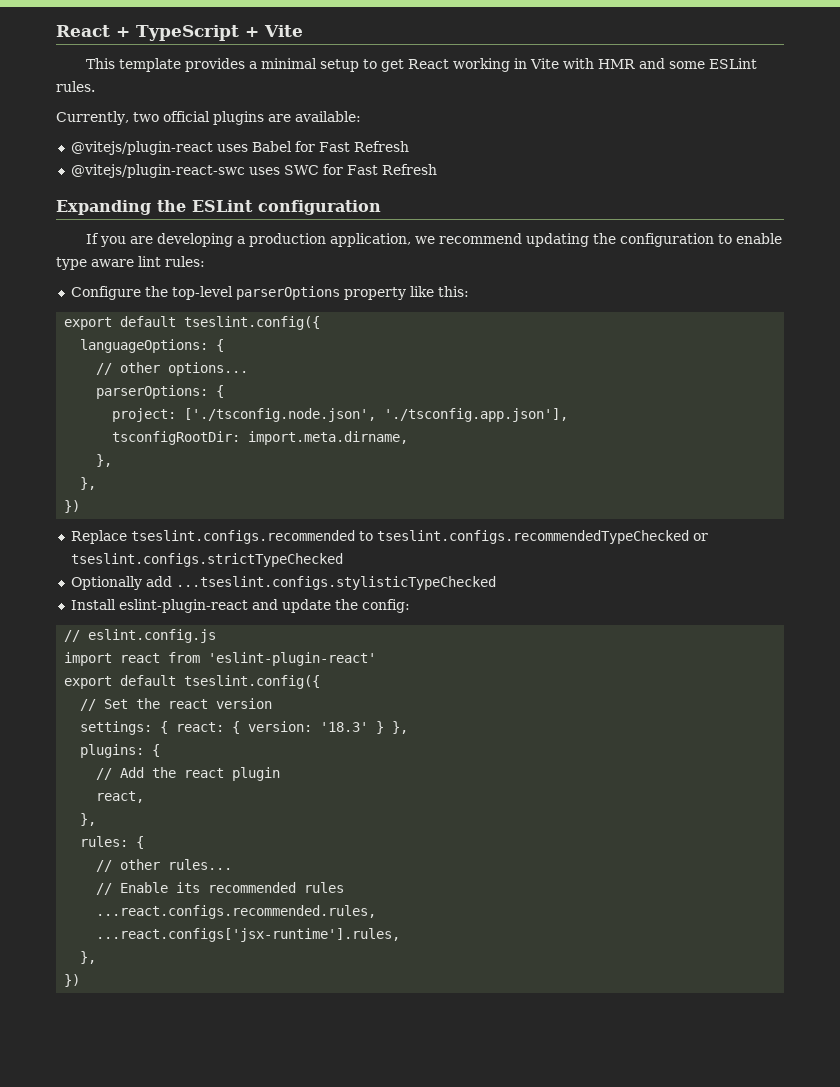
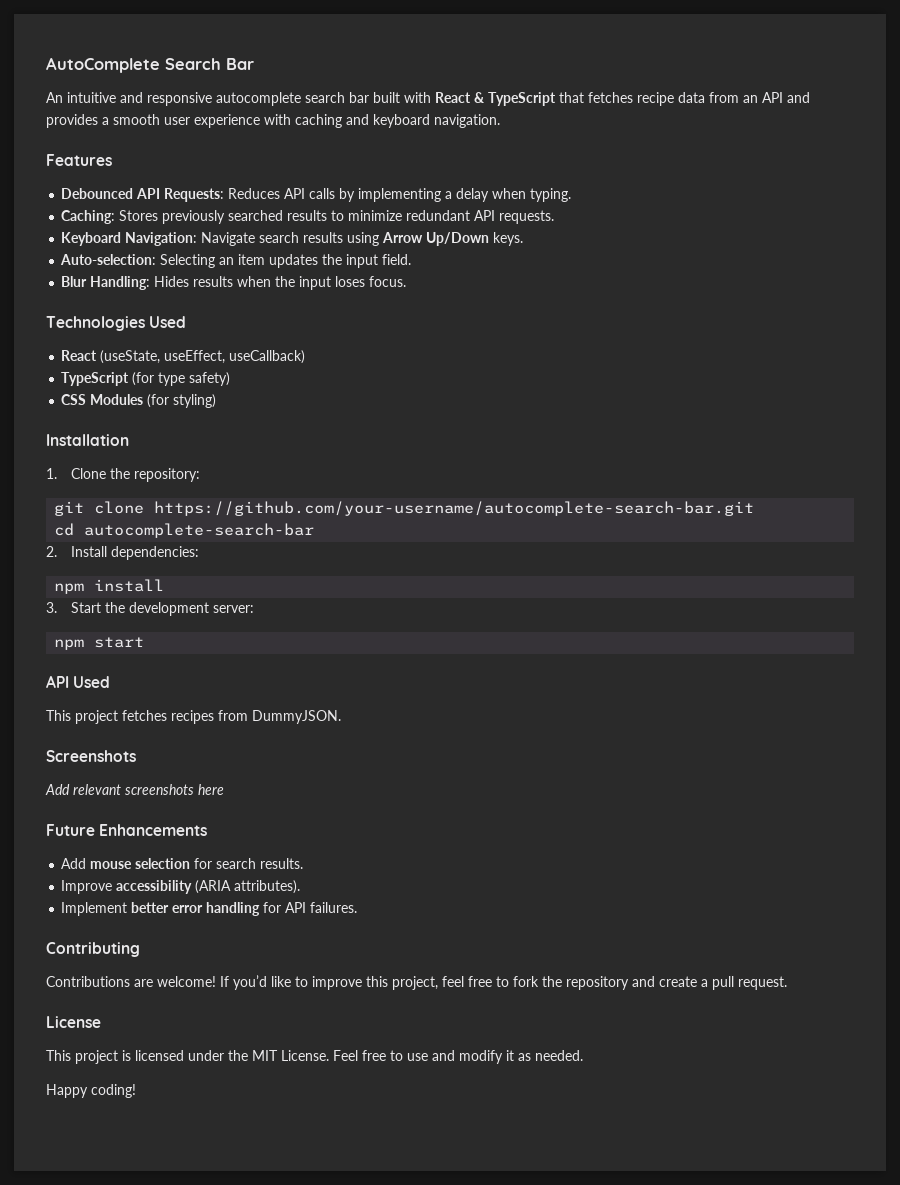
[56,25,303,41] [85,58,757,72] [56,81,95,92] [56,111,361,125] [70,141,409,155] [70,164,437,178] [56,200,381,215] [85,233,782,247] [56,256,205,270] [70,286,469,300] [64,316,321,330] [80,339,225,353] [96,362,249,376] [96,385,225,399] [112,408,569,422] [112,431,409,445] [96,454,113,467] [80,477,97,490] [64,500,81,513] [70,530,708,544] [70,553,343,567] [70,576,496,590] [70,599,410,613] [64,629,217,643] [64,652,377,666] [64,675,321,689] [80,698,273,711] [80,721,409,735] [80,744,161,758] [96,767,281,781] [96,791,145,803] [80,813,97,826] [80,836,145,849] [96,859,233,872] [96,882,345,895] [96,905,377,919] [96,928,401,942] [80,951,97,964] [64,974,81,987] React + TypeScript + Vite // This template provides a minimal setup to get React working in Vite with HMR and some ESLint rules. // Currently, two official plugins are available: // @vitejs/plugin-react uses Babel for Fast Refresh // @vitejs/plugin-react-swc uses SWC for Fast Refresh // Expanding the ESLint configuration // If you are developing a production application, we recommend updating the configuration to enable type aware lint rules: // Configure the top-level parserOptions property like this: // export default tseslint.config({ // languageOptions: { // // other options... // parserOptions: { // project: ['./tsconfig.node.json', './tsconfig.app.json'], // tsconfigRootDir: import.meta.dirname, // }, // }, // }) // Replace tseslint.configs.recommended to tseslint.configs.recommendedTypeChecked or tseslint.configs.strictTypeChecked // Optionally add ...tseslint.configs.stylisticTypeChecked // Install eslint-plugin-react and update the config: // // eslint.config.js // import react from 'eslint-plugin-react' // export default tseslint.config({ // // Set the react version // settings: { react: { version: '18.3' } }, // plugins: { // // Add the react plugin // react, // }, // rules: { // // other rules... // // Enable its recommended rules // ...react.configs.recommended.rules, // ...react.configs['jsx-runtime'].rules, // }, // }) -> [46,57,254,73] [46,92,810,106] [46,114,500,128] [46,154,112,166] [61,188,572,202] [61,210,555,224] [61,232,524,246] [60,254,412,268] [61,276,407,290] [46,316,187,331] [61,350,306,364] [61,372,231,386] [61,394,217,408] [46,434,129,446] [46,468,201,482] [54,501,755,516] [54,523,315,538] [46,546,200,560] [54,579,165,594] [46,602,255,616] [54,637,145,650] [46,675,111,688] [46,710,341,724] [46,750,136,762] [45,784,224,795] [46,824,208,836] [61,858,304,869] [61,880,301,894] [61,902,358,916] [46,942,140,957] [46,975,787,990] [46,1016,101,1028] [46,1050,583,1064] [46,1084,136,1098] AutoComplete Search Bar // An intuitive and responsive autocomplete search bar built with React & TypeScript that fetches recipe data from an API and provides a smooth user experience with caching and keyboard navigation. // Features // Debounced API Requests: Reduces API calls by implementing a delay when typing. // Caching: Stores previously searched results to minimize redundant API requests. // Keyboard Navigation: Navigate search results using Arrow Up/Down keys. // Auto-selection: Selecting an item updates the input field. // Blur Handling: Hides results when the input loses focus. // Technologies Used // React (useState, useEffect, useCallback) // TypeScript (for type safety) // CSS Modules (for styling) // Installation // 1. Clone the repository: // git clone https://github.com/your-username/autocomplete-search-bar.git // cd autocomplete-search-bar // 2. Install dependencies: // npm install // 3. Start the development server: // npm start // API Used // This project fetches recipes from DummyJSON. // Screenshots // Add relevant screenshots here // Future Enhancements // Add mouse selection for search results. // Improve accessibility (ARIA attributes). // Implement better error handling for API failures. // Contributing // Contributions are welcome! If you’d like to improve this project, feel free to fork the repository and create a pull request. // License // This project is licensed under the MIT License. Feel free to use and modify it as needed. // Happy coding!

